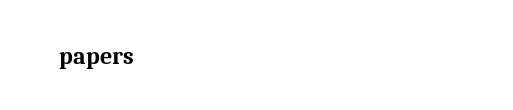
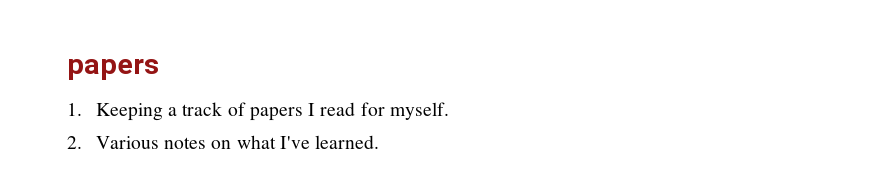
[59,51,134,69] papers -> [67,59,159,80] [67,102,449,121] [67,135,380,149] papers // 1. Keeping a track of papers I read for myself. // 2. Various notes on what I've learned.

